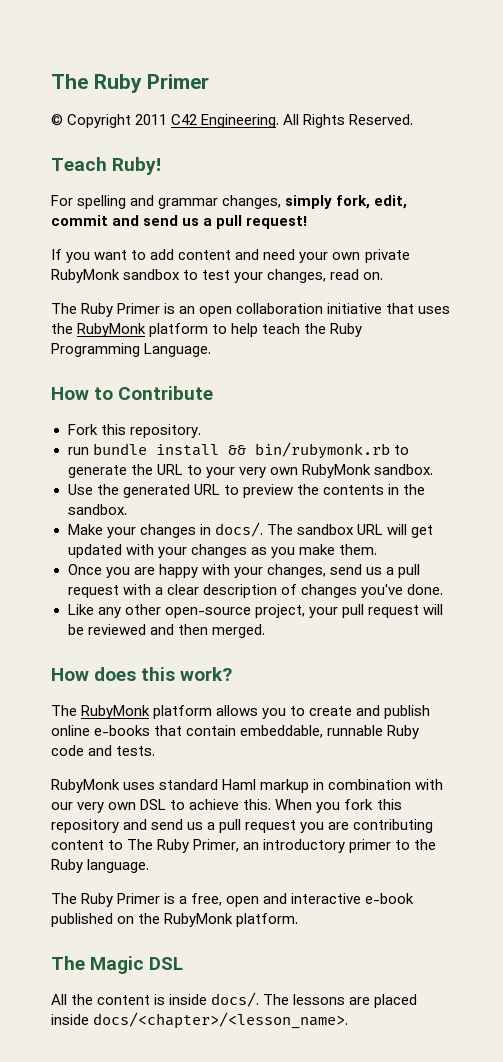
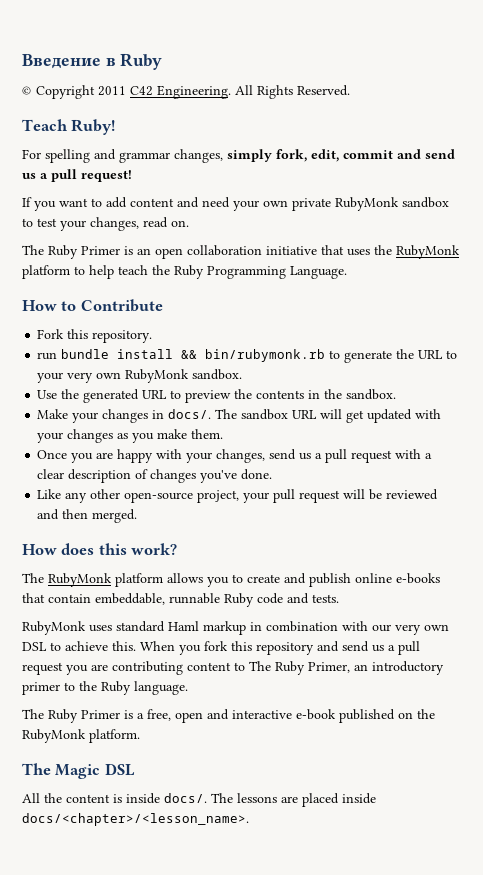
[51,74,210,93] The Ruby Primer -> [22,53,163,70] Введение в Ruby

